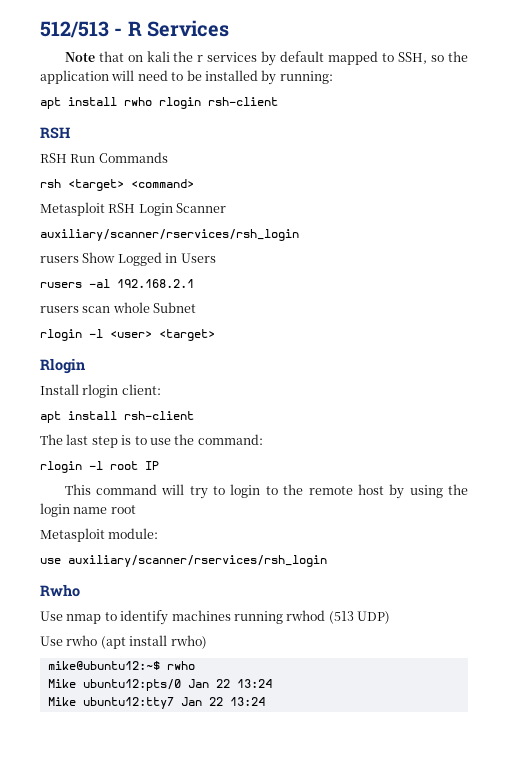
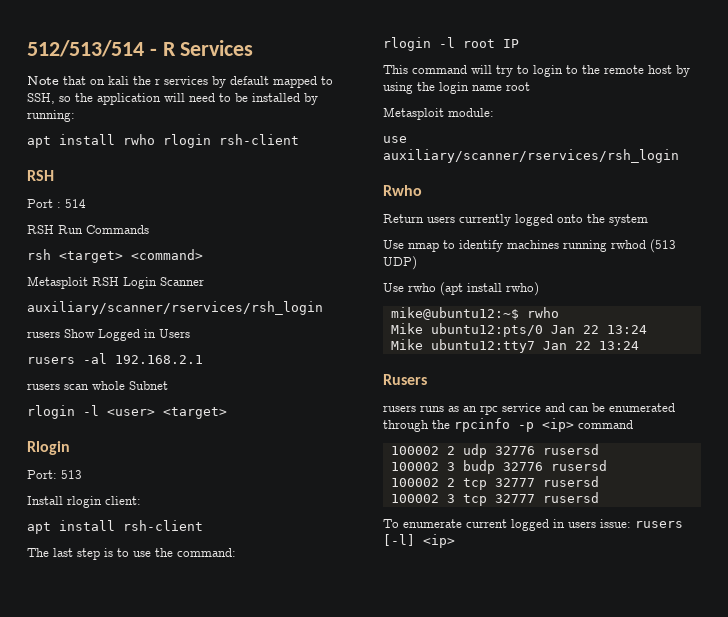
[40,21,109,38] 512/513 -> [27,40,144,57] 512/513/514
(70, 133) none -> [27,199,86,208] // Port : 514
(85, 366) none -> [27,470,82,479] // Port: 513
(80, 590) none -> [383,214,648,226] // Return users currently logged onto the system
(265, 701) none -> [383,374,427,385] [383,403,675,415] [383,418,633,432] [390,444,599,458] [390,460,607,474] [390,476,599,490] [390,492,599,506] [383,519,683,531] [383,534,455,548] // Rusers // rusers runs as an rpc service and can be enumerated through the rpcinfo -p <ip> command // 100002 2 udp 32776 rusersd // 100002 3 budp 32776 rusersd // 100002 2 tcp 32777 rusersd // 100002 3 tcp 32777 rusersd // To enumerate current logged in users issue: rusers [-l] <ip>

